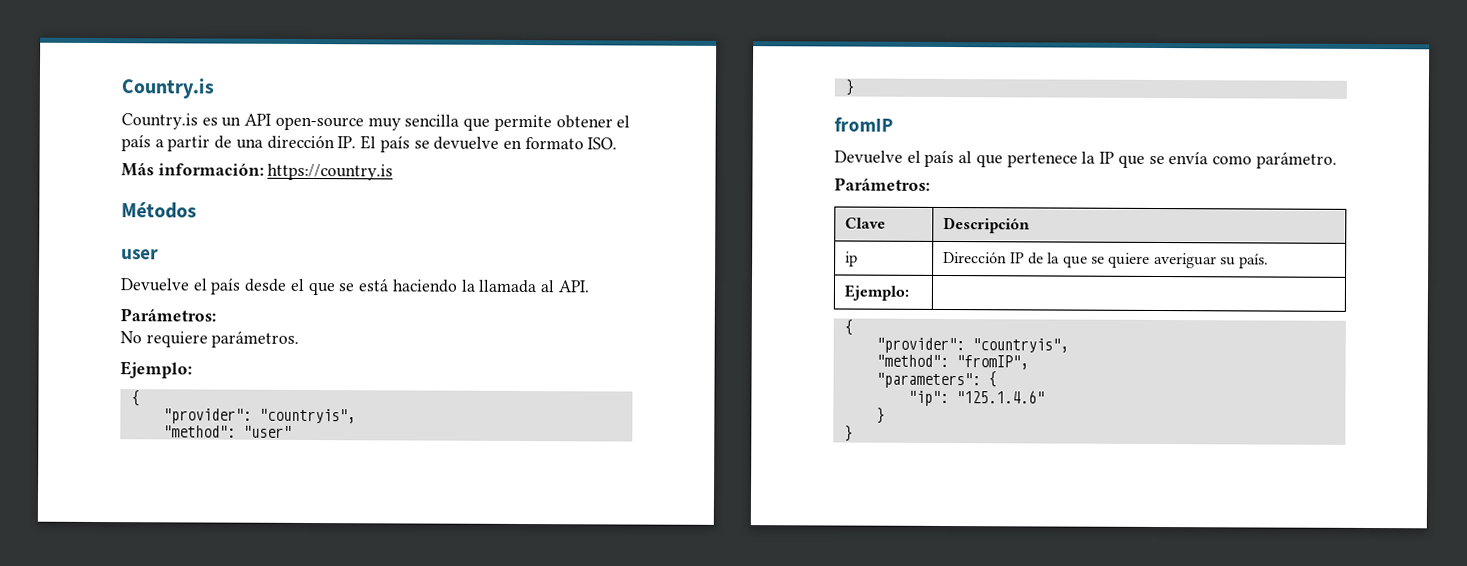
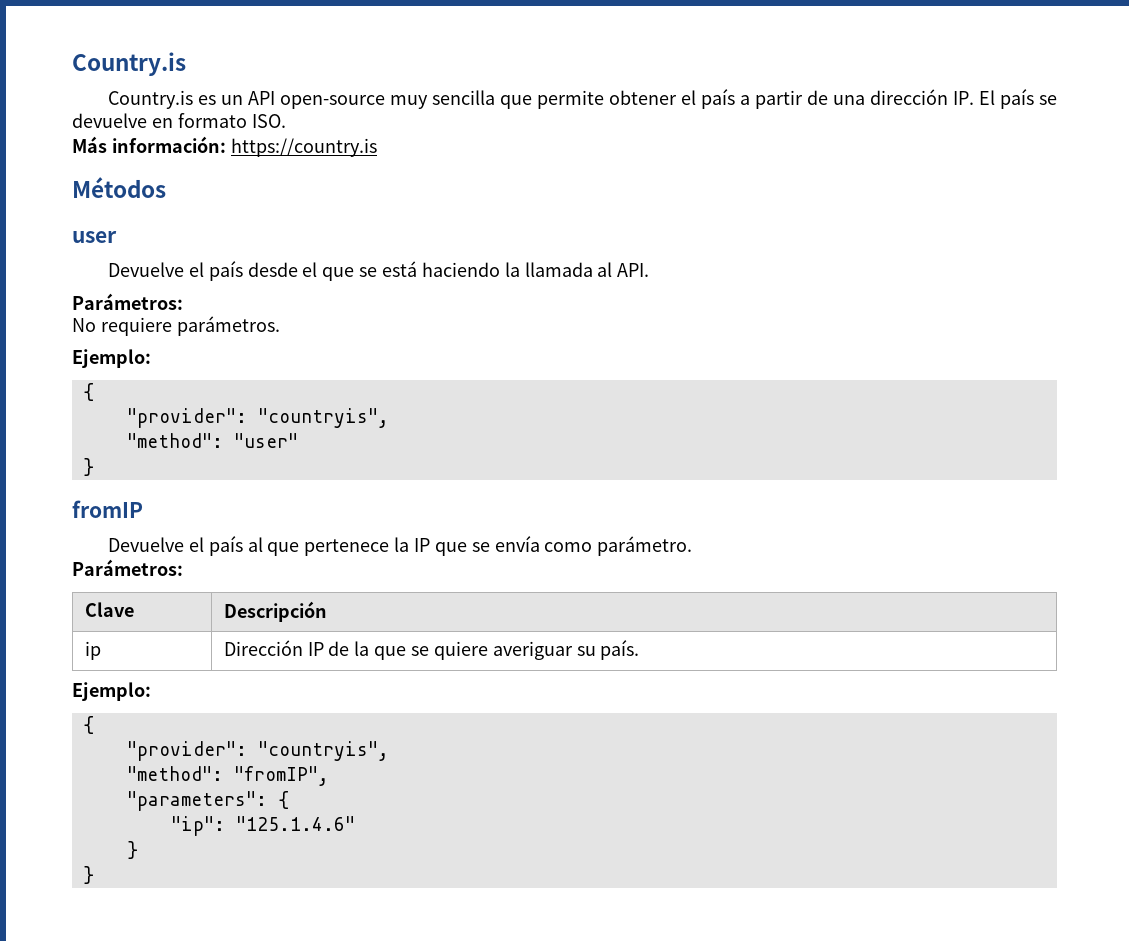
[843,284,909,301] // Ejemplo: | -> [72,682,151,701] // Ejemplo:

